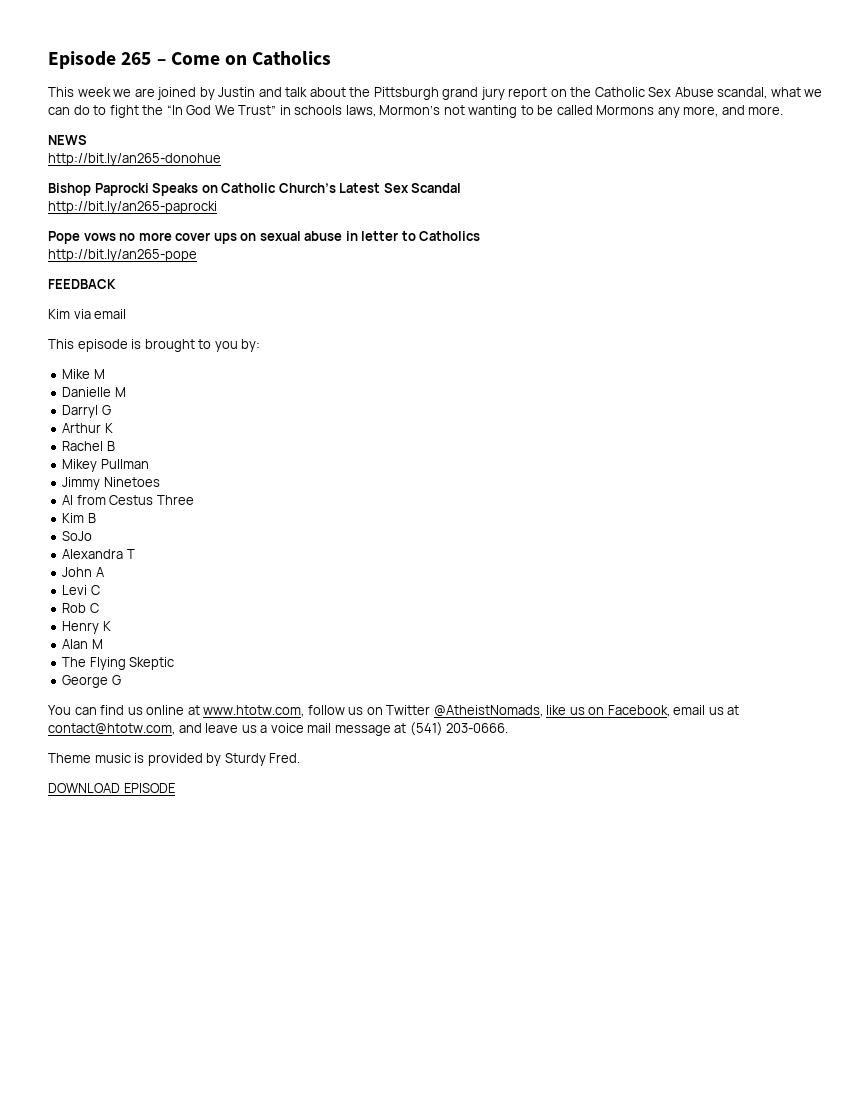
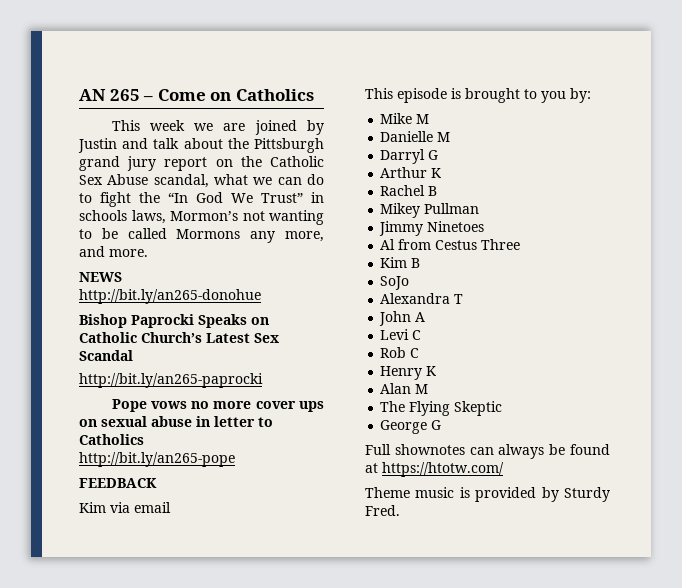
[48,51,116,69] Episode -> [79,89,106,101] AN
[48,705,740,717] [48,722,509,736] You can find us online at www.htotw.com, follow us on Twitter @AtheistNomads, like us on Facebook, email us at contact@htotw.com, and leave us a voice mail message at (541) 203-0666. -> [365,444,610,459] [365,462,504,477] Full shownotes can always be found at https://htotw.com/
[48,783,175,793] // DOWNLOAD EPISODE -> (400, 510) none

